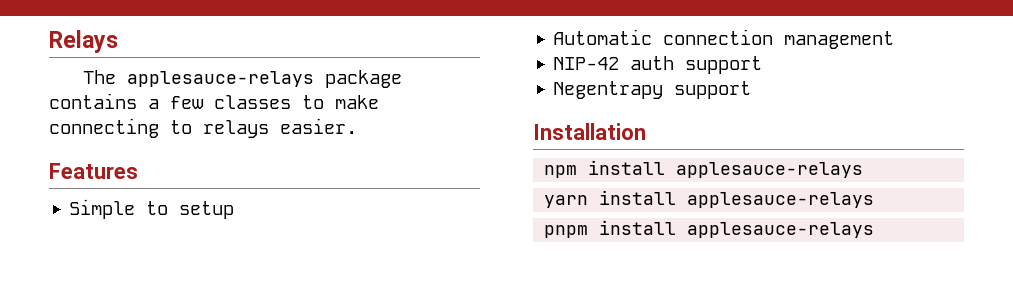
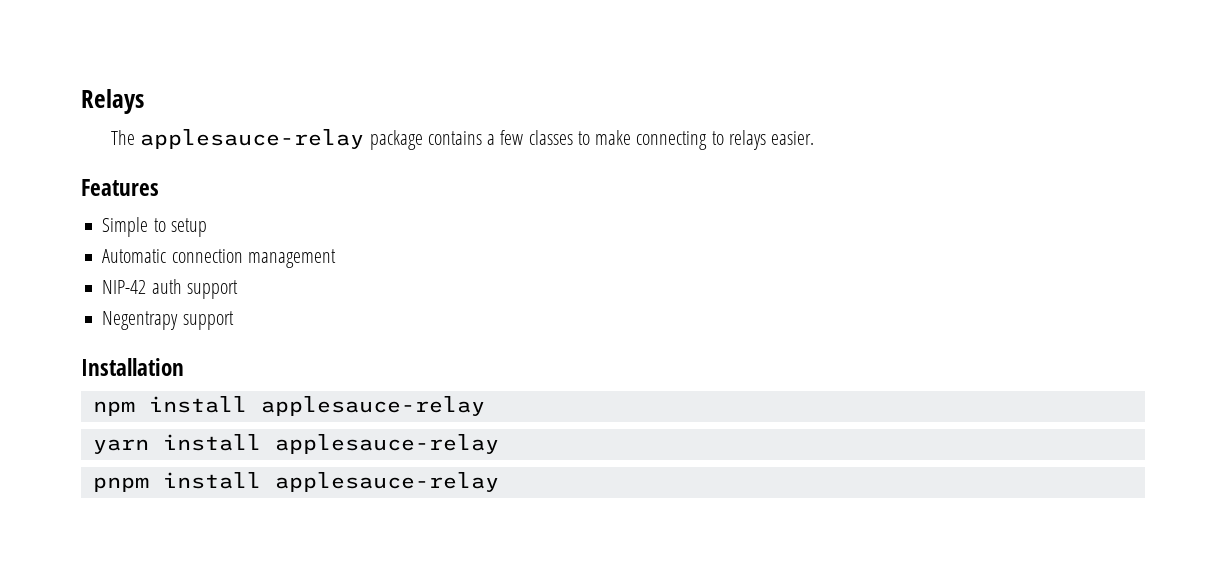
[126,71,314,87] applesauce-relays -> [140,129,365,149] applesauce-relay
[676,162,864,178] applesauce-relays -> [260,396,485,416] applesauce-relay
[687,192,875,208] applesauce-relays -> [274,434,499,454] applesauce-relay
[687,222,875,238] applesauce-relays -> [274,472,499,492] applesauce-relay

